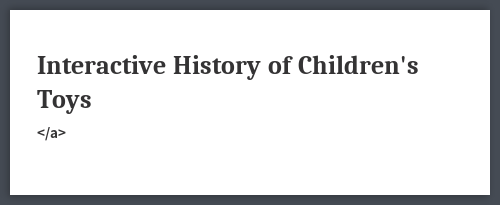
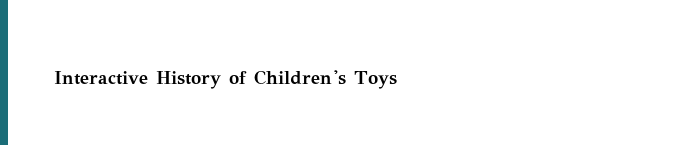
[37,127,66,141] // </a> -> (397, 80) none

